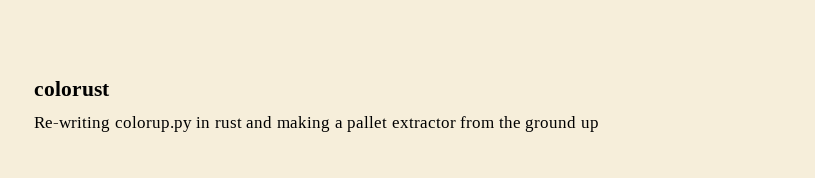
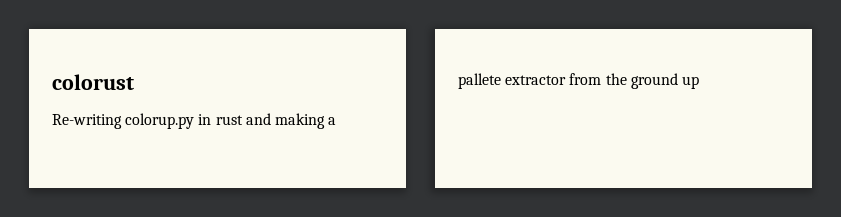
[347,116,388,132] pallet -> [458,73,501,89] pallete

